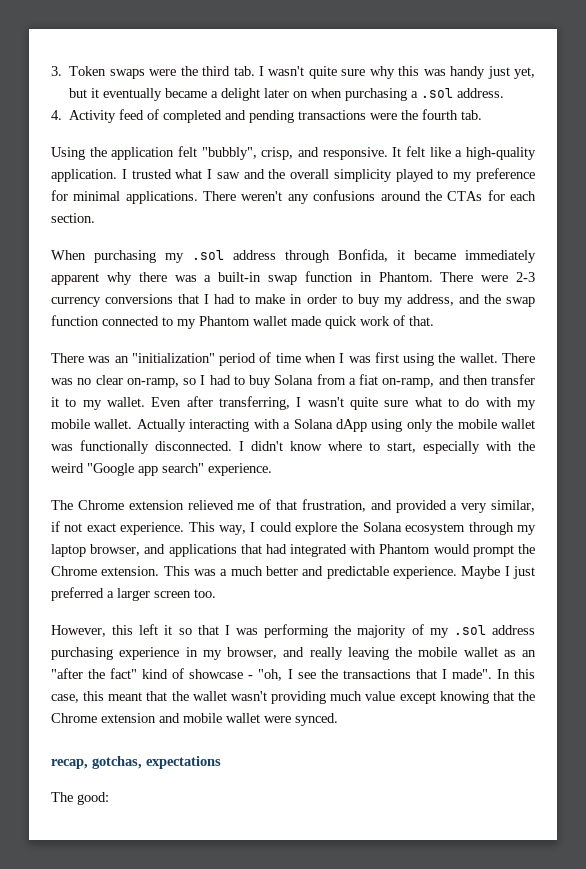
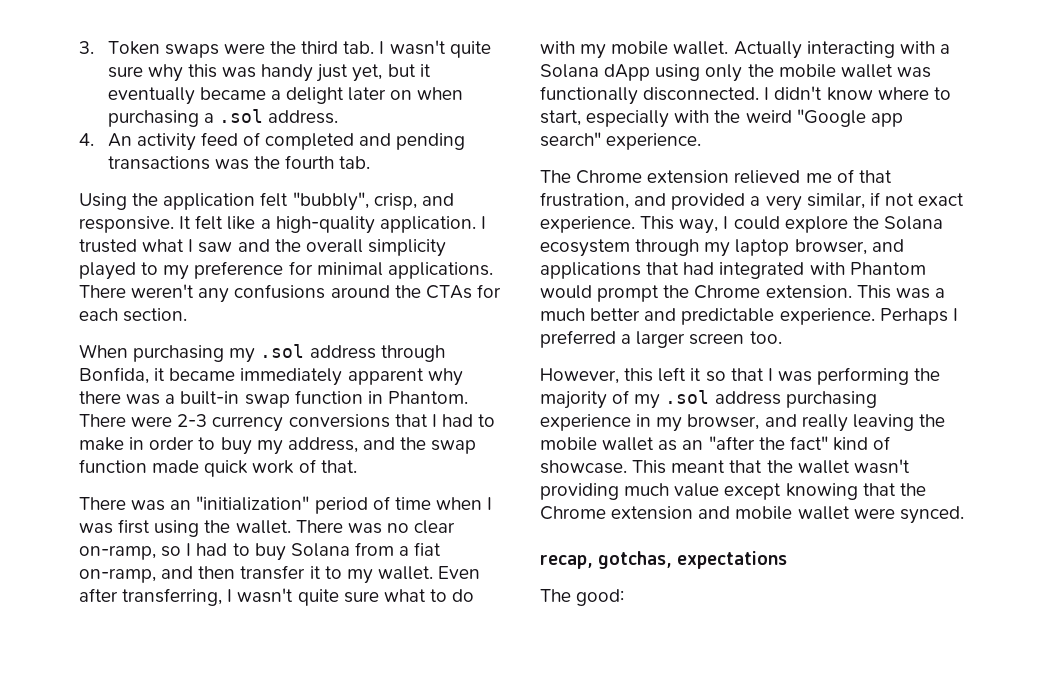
[69,110,117,123] Activity -> [107,133,196,151] An activity
[370,113,398,120] were -> [214,159,249,170] was
[102,316,287,329] connected to my Phantom wallet -> (147, 466) none
[461,566,535,579] Maybe I just -> [879,308,958,325] Perhaps I
[189,669,535,681] [51,691,105,703] showcase - "oh, I see the transactions that I made". In this case, this -> [540,460,667,474] showcase. This

